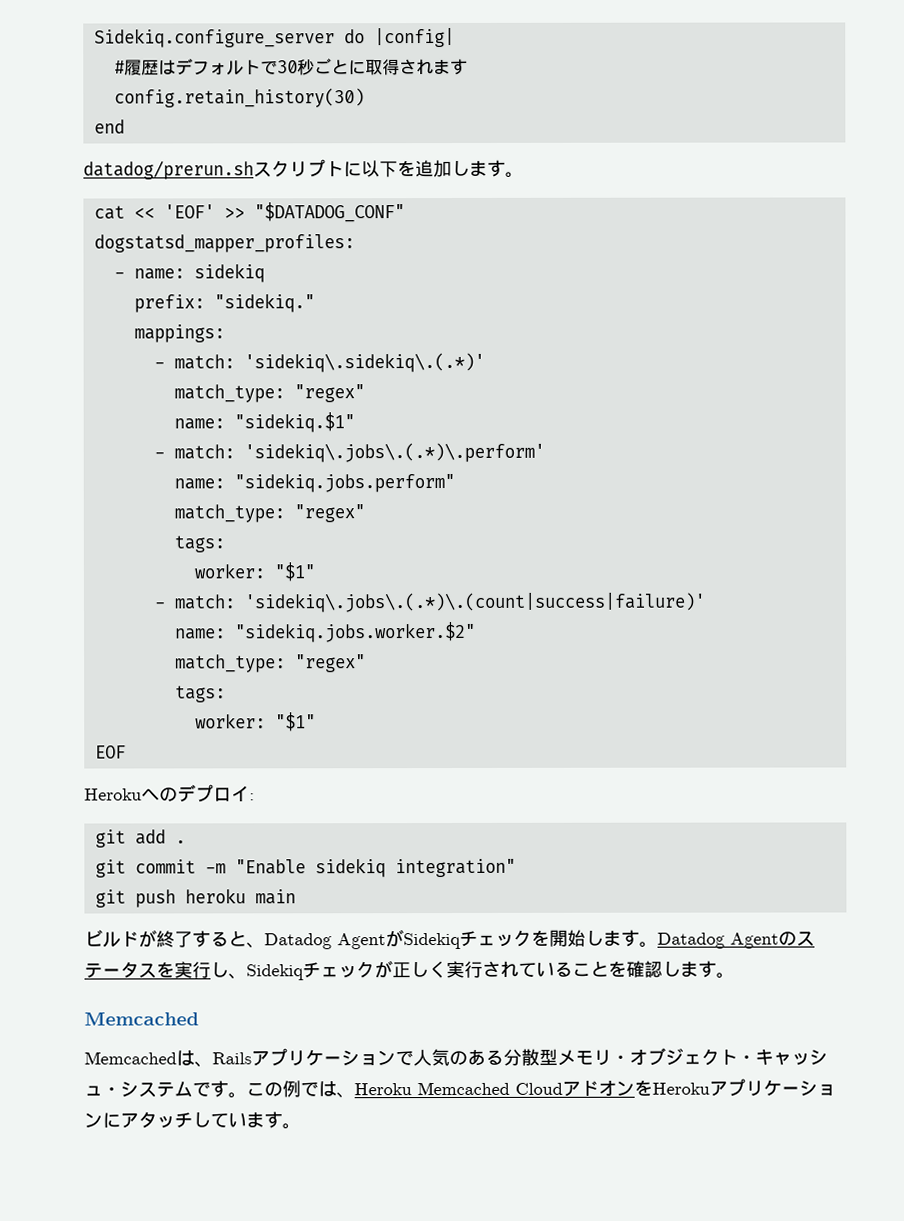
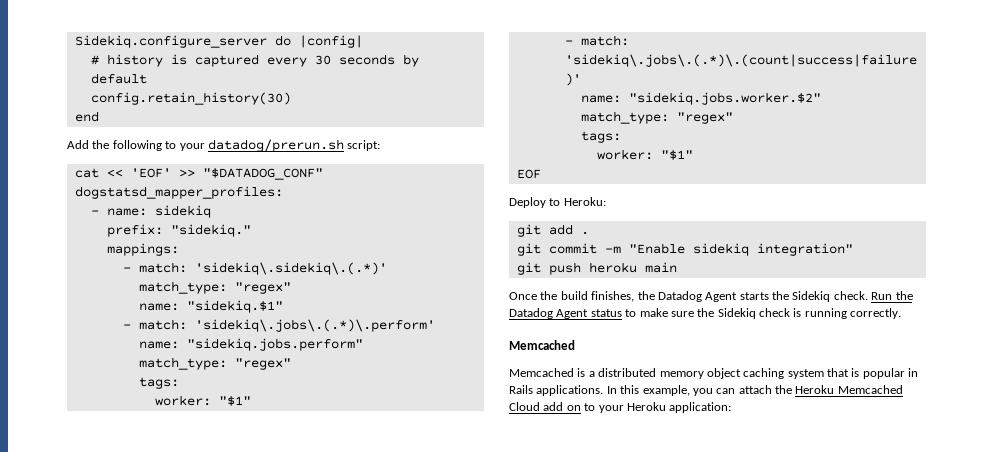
[123,58,468,76] [113,88,365,108] [93,119,125,134] [83,159,524,180] 履歴はデフォルトで30秒ごとに取得されます // config.retain_history(30) // end // datadog/prerun.shスクリプトに以下を追加します。 -> [106,54,419,67] [90,73,147,84] [90,92,291,105] [74,111,99,122] [67,139,381,152] history is captured every 30 seconds by default // config.retain_history(30) // end // Add the following to your datadog/prerun.sh script:
[84,784,255,803] Herokuへのデプロイ: -> [509,197,606,208] Deploy to Heroku:
[84,929,815,950] [84,960,735,981] [84,1011,199,1026] [84,1047,828,1068] [84,1078,836,1099] [84,1111,301,1130] ビルドが終了すると、Datadog AgentがSidekiqチェックを開始します。Datadog Agentのステータスを実行し、Sidekiqチェックが正しく実行されていることを確認します。 // Memcached // Memcachedは、Railsアプリケーションで人気のある分散型メモリ・オブジェクト・キャッシュ・システムです。この例では、Heroku Memcached CloudアドオンをHerokuアプリケーションにアタッチしています。 -> [509,291,913,302] [509,308,902,319] [509,340,575,350] [509,368,919,379] [509,385,903,396] [509,402,732,413] Once the build finishes, the Datadog Agent starts the Sidekiq check. Run the Datadog Agent status to make sure the Sidekiq check is running correctly. // Memcached // Memcached is a distributed memory object caching system that is popular in Rails applications. In this example, you can attach the Heroku Memcached Cloud add on to your Heroku application:

